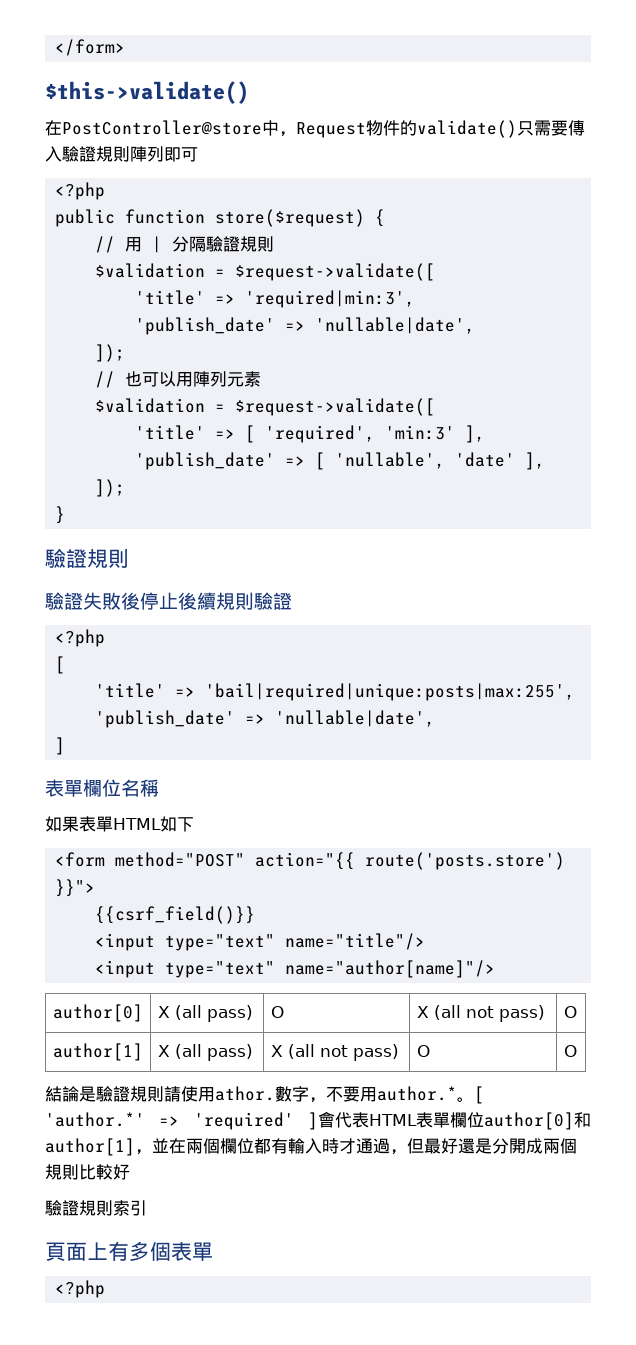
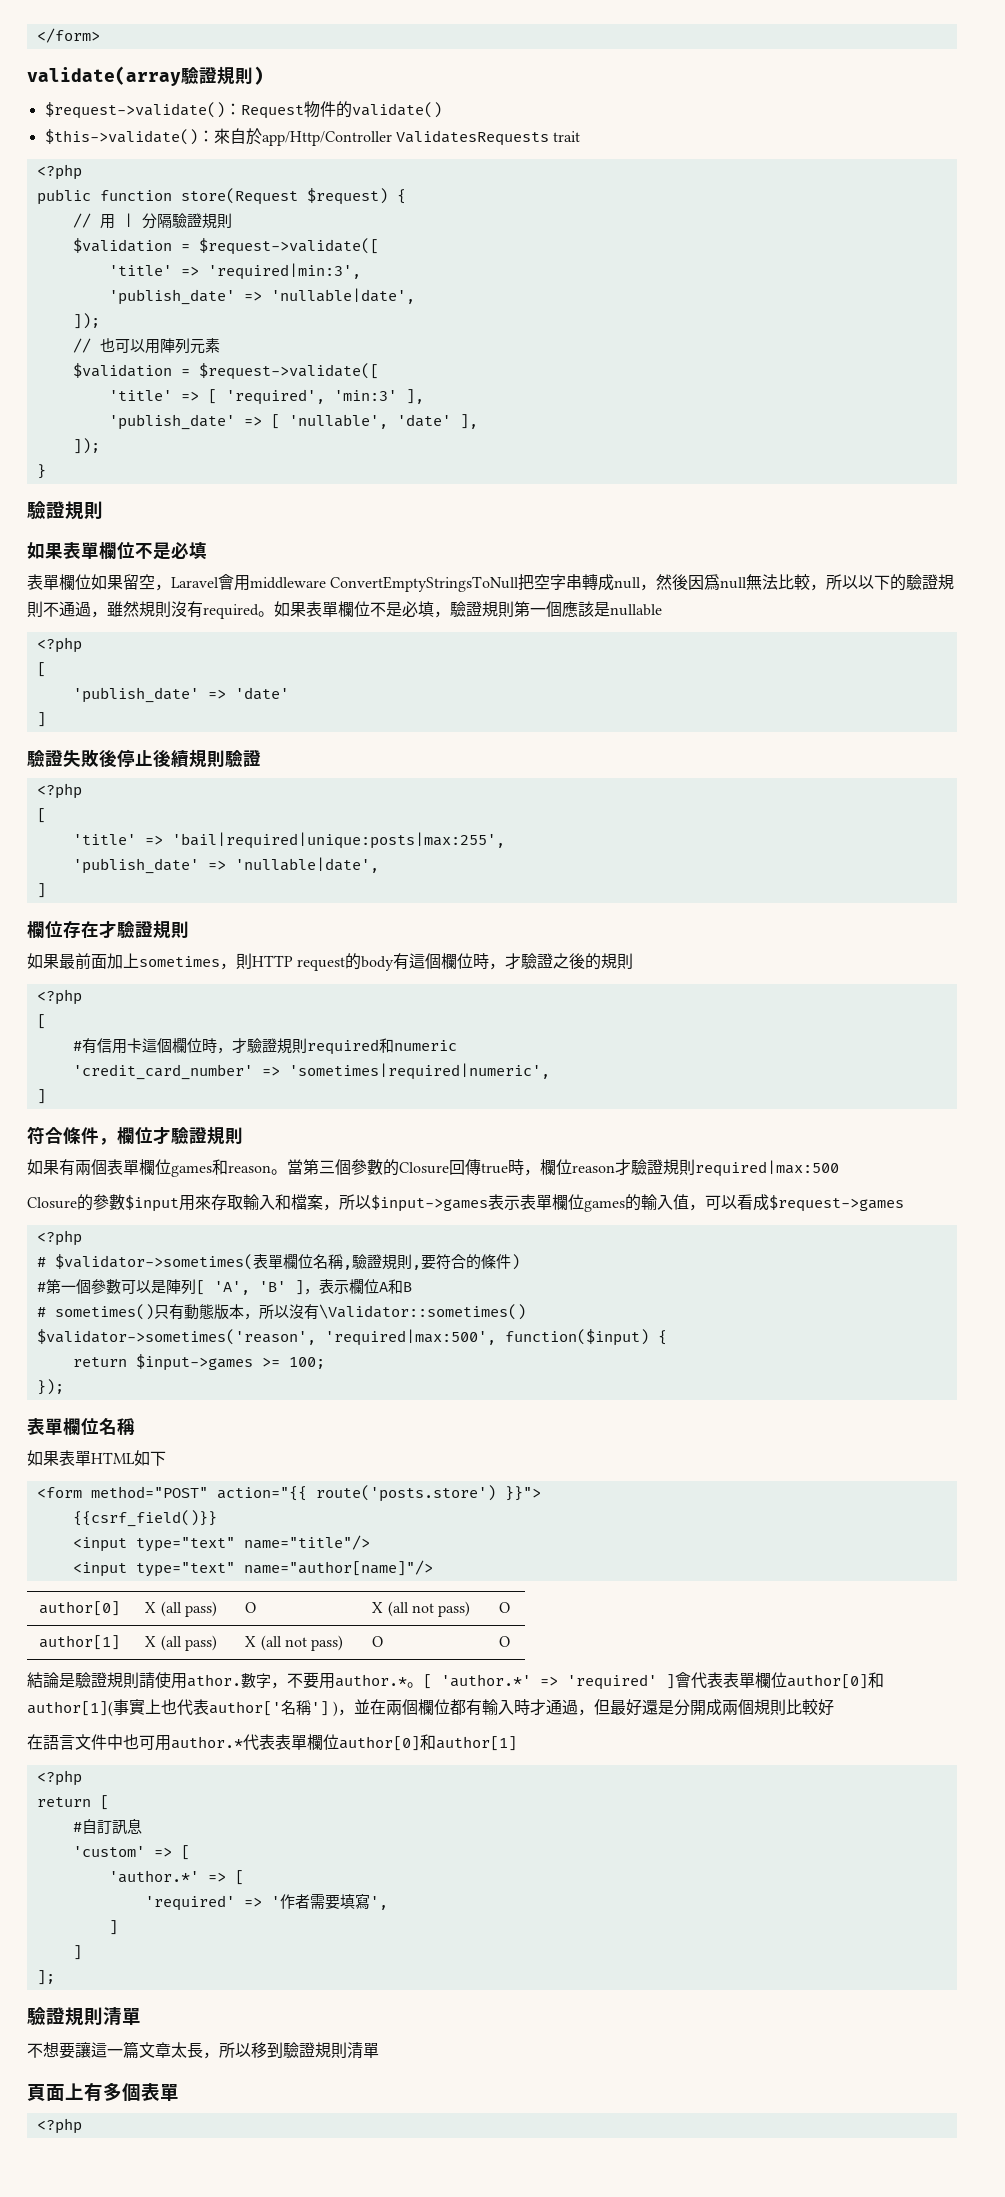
[45,81,249,104] [45,120,585,138] [45,146,198,162] $this->validate() // 在PostController@store中，Request物件的validate()只需要傳入驗證規則陣列即可 -> [27,66,264,86] [44,101,442,119] [44,128,581,146] validate(array驗證規則) // $request->validate()：Request物件的validate() // $this->validate()：來自於app/Http/Controller ValidatesRequests trait
[214,209,365,227] store($request) -> [180,188,388,205] store(Request $request)
(129, 558) none -> [27,541,207,560] [27,574,955,592] [27,601,662,619] [36,637,82,653] [36,662,46,677] [72,687,289,703] [36,712,46,727] // 如果表單欄位不是必填 // 表單欄位如果留空，Laravel會用middleware ConvertEmptyStringsToNull把空字串轉成null，然後因爲null無法比較，所以以下的驗證規則不通過，雖然規則沒有required。如果表單欄位不是必填，驗證規則第一個應該是nullable // <?php // [ // 'publish_date' => 'date' // ]
(65, 746) none -> [27,920,189,939] [27,953,634,971] [36,989,82,1005] [36,1014,46,1029] [72,1038,457,1055] [72,1063,550,1080] [36,1089,46,1104] [27,1126,243,1145] [27,1159,839,1177] [27,1194,904,1212] [36,1230,82,1246] [36,1254,520,1270] [36,1279,412,1295] [36,1304,526,1320] [36,1329,667,1346] [72,1354,325,1371] [36,1379,64,1395] // 欄位存在才驗證規則 // 如果最前面加上sometimes，則HTTP request的body有這個欄位時，才驗證之後的規則 // <?php // [ // #有信用卡這個欄位時，才驗證規則required和numeric // 'credit_card_number' => 'sometimes|required|numeric', // ] // 符合條件，欄位才驗證規則 // 如果有兩個表單欄位games和reason。當第三個參數的Closure回傳true時，欄位reason才驗證規則required|max:500 // Closure的參數$input用來存取輸入和檔案，所以$input->games表示表單欄位games的輸入值，可以看成$request->games // <?php // # $validator->sometimes(表單欄位名稱,驗證規則,要符合的條件) // #第一個參數可以是陣列[ 'A', 'B' ]，表示欄位A和B // # sometimes()只有動態版本，所以沒有\Validator::sometimes() // $validator->sometimes('reason', 'required|max:500', function($input) { // return $input->games >= 100; // });
[369,1112,591,1130] [45,1138,135,1156] HTML表單欄位author[0]和author[1] -> [723,1672,884,1689] [27,1699,339,1717] 表單欄位author[0]和author[1](事實上也代表author['名稱'] )
[45,1200,147,1216] 驗證規則索引 -> [27,1734,517,1751] [36,1770,82,1786] [36,1795,109,1810] [72,1818,142,1835] [72,1845,190,1860] [108,1870,244,1885] [144,1894,388,1911] [108,1920,118,1935] [72,1945,82,1960] [36,1970,55,1985] [27,2007,141,2026] [27,2041,379,2059] 在語言文件中也可用author.*代表表單欄位author[0]和author[1] // <?php // return [ // #自訂訊息 // 'custom' => [ // 'author.*' => [ // 'required' => '作者需要填寫', // ] // ] // ]; // 驗證規則清單 // 不想要讓這一篇文章太長，所以移到驗證規則清單

